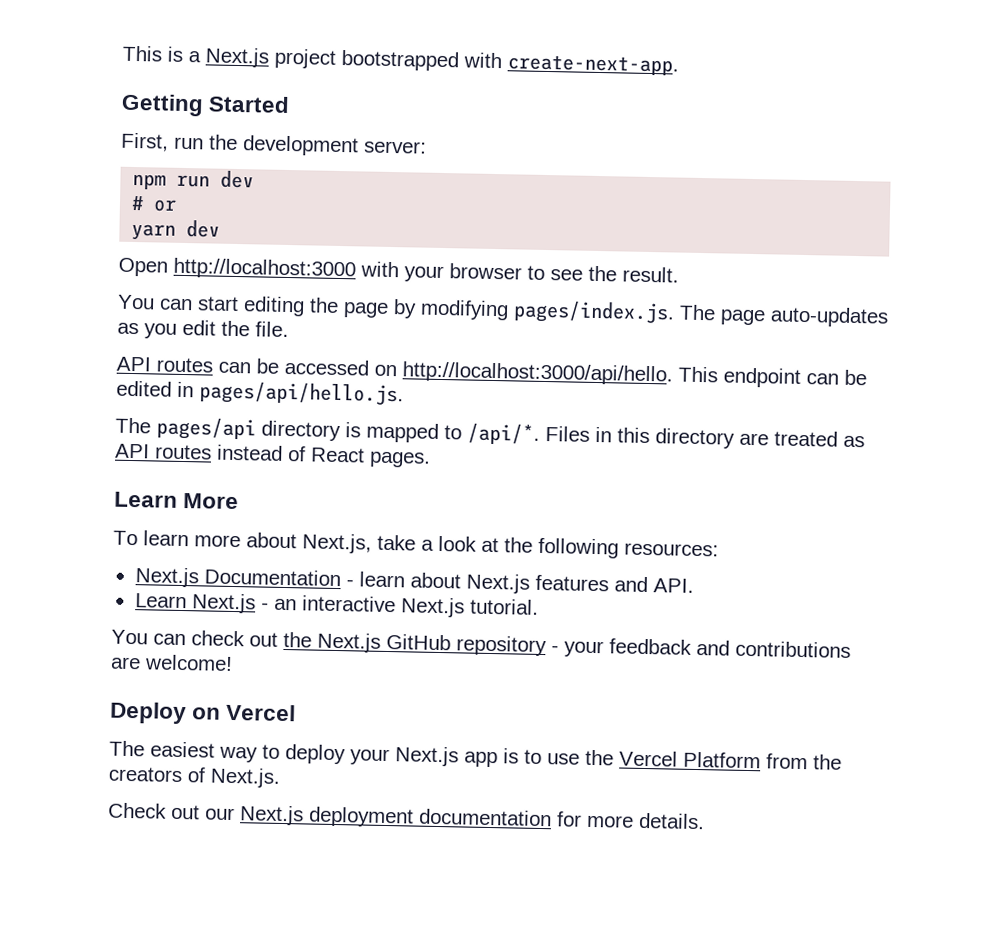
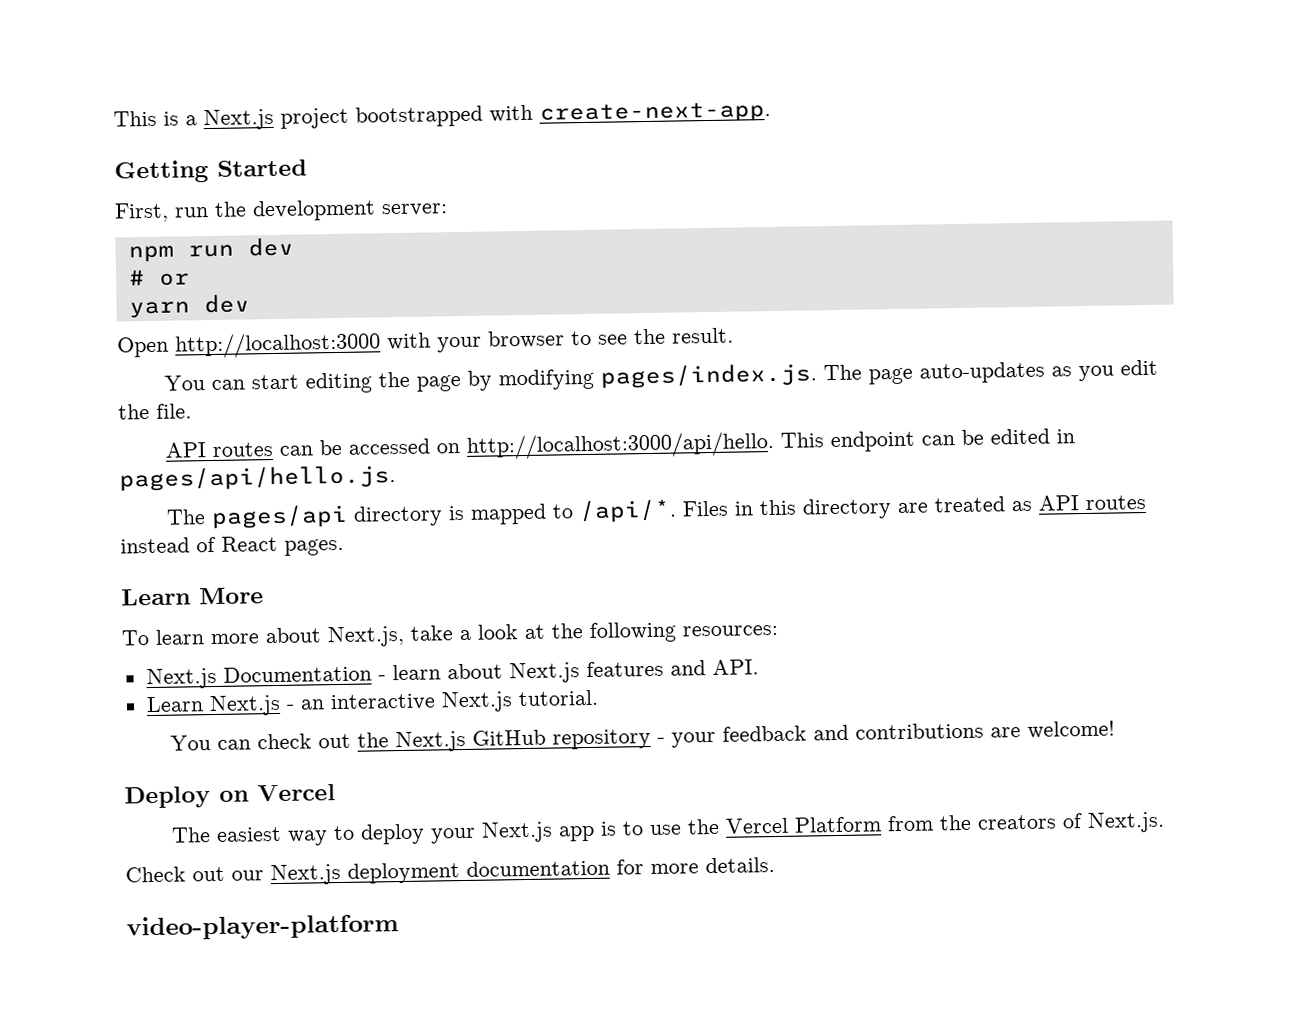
(705, 821) none -> [126,913,399,941] // video-player-platform

